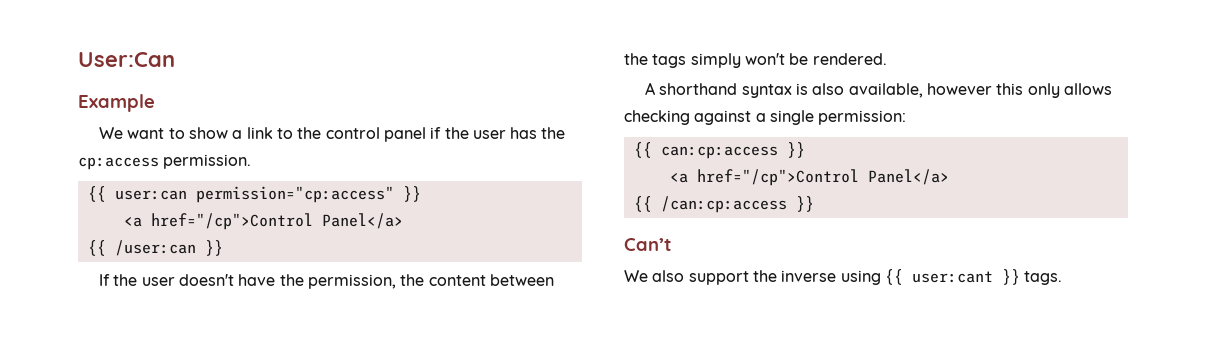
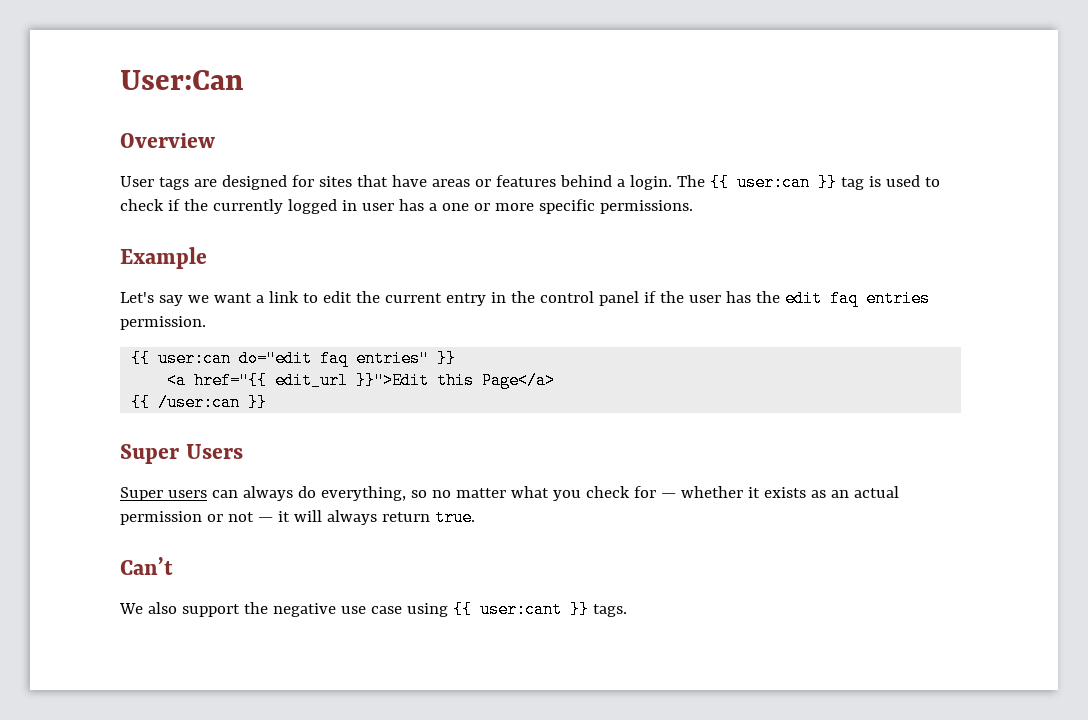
[78,94,155,112] [99,127,293,139] Example // We want to show a link to -> [120,133,215,148] [120,174,940,191] [120,199,693,214] [120,247,207,269] [120,291,506,306] Overview // User tags are designed for sites that have areas or features behind a login. The {{ user:can }} tag is used to check if the currently logged in user has a one or more specific permissions. // Example // Let's say we want a link to edit the current entry in
[78,157,159,170] cp:access -> [784,290,930,307] edit faq entries
[195,186,421,203] [123,213,403,230] [87,240,223,256] [99,274,554,289] [624,53,887,68] [645,82,1112,98] [624,110,907,125] [633,142,805,159] [669,169,949,186] [633,196,814,213] permission="cp:access" }} // <a href="/cp">Control Panel</a> // {{ /user:can }} // If the user doesn't have the permission, the content between the tags simply won't be rendered. // A shorthand syntax is also available, however this only allows checking against a single permission: // {{ can:cp:access }} // <a href="/cp">Control Panel</a> // {{ /can:cp:access }} -> [239,350,457,367] [167,372,556,389] [131,394,268,411] [120,444,243,464] [120,486,899,501] [120,509,475,526] do="edit faq entries" }} // <a href="{{ edit_url }}">Edit this Page</a> // {{ /user:can }} // Super Users // Super users can always do everything, so no matter what you check for — whether it exists as an actual permission or not — it will always return true.
[781,270,837,282] inverse -> [272,603,402,617] negative use case

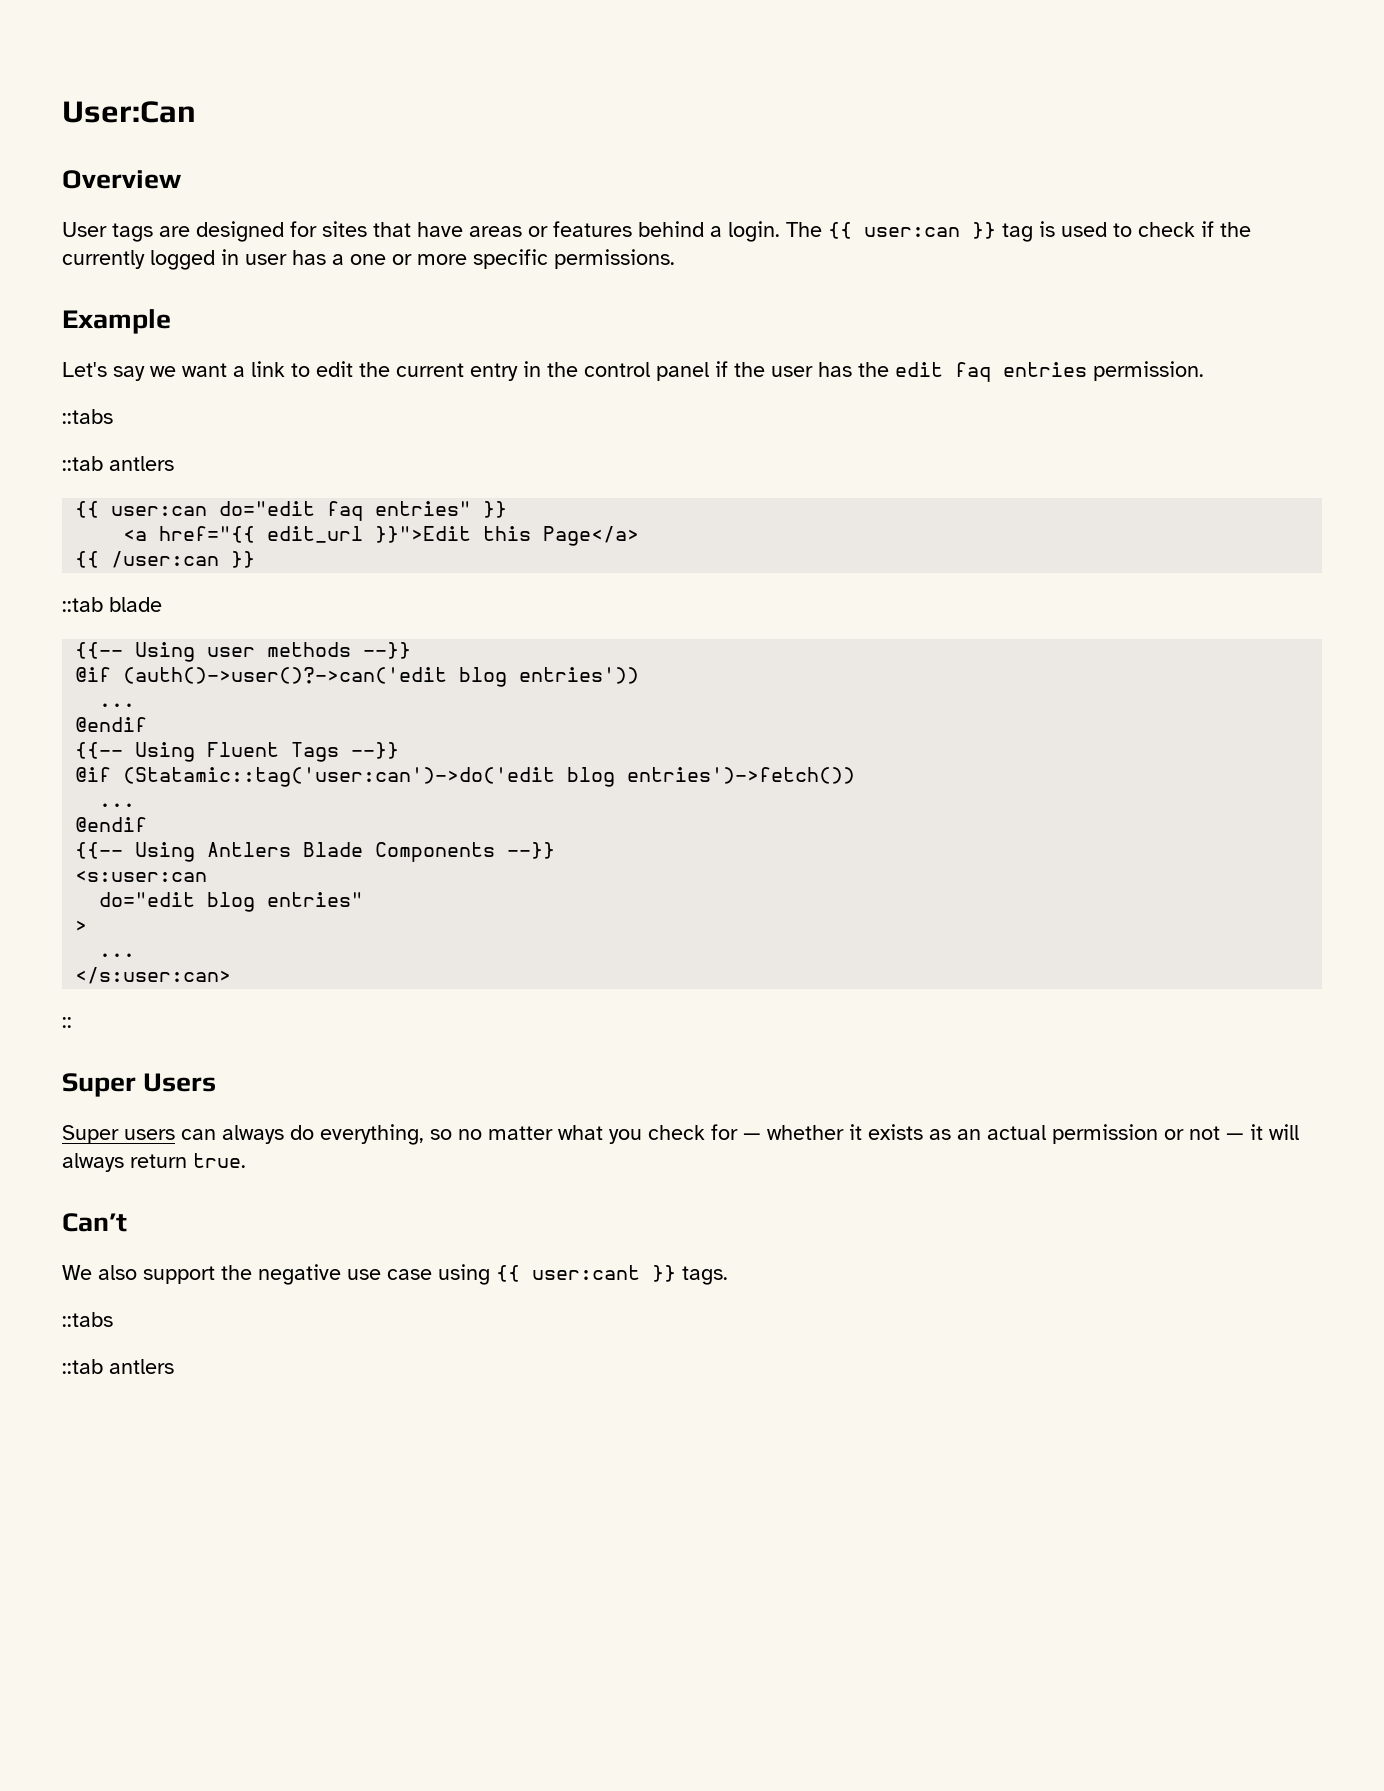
(206, 323) none -> [62,409,113,424] [62,456,174,471] // ::tabs // ::tab antlers
(268, 402) none -> [62,597,162,612] [75,642,412,662] [75,667,640,687] [99,703,136,707] [75,717,148,732] [75,742,400,762] [75,767,856,787] [99,803,136,807] [75,817,148,832] [75,842,556,862] [75,870,208,882] [99,892,364,912] [75,920,88,932] [99,953,136,957] [75,967,232,984] [62,1017,72,1028] // ::tab blade // {{-- Using user methods --}} // @if (auth()->user()?->can('edit blog entries')) // ... // @endif // {{-- Using Fluent Tags --}} // @if (Statamic::tag('user:can')->do('edit blog entries')->fetch()) // ... // @endif // {{-- Using Antlers Blade Components --}} // <s:user:can // do="edit blog entries" // > // ... // </s:user:can> // ::
(627, 610) none -> [62,1312,113,1327] [62,1359,174,1374] // ::tabs // ::tab antlers

